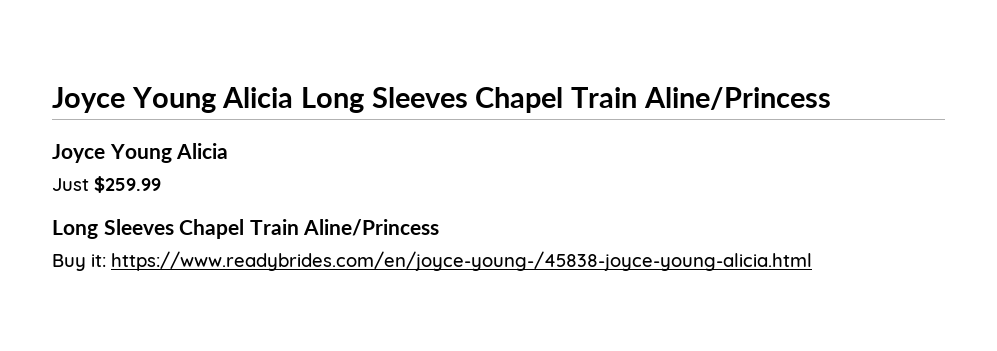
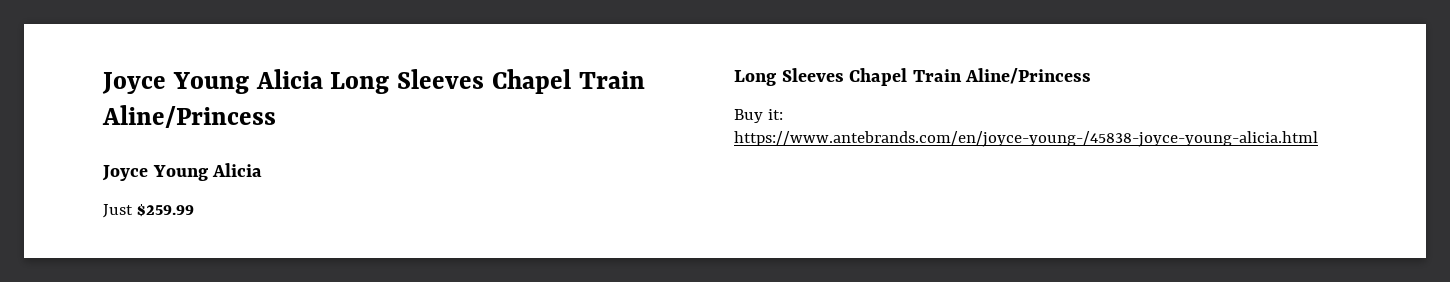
[111,251,812,271] https://www.readybrides.com/en/joyce-young-/45838-joyce-young-alicia.html -> [734,131,1318,147] https://www.antebrands.com/en/joyce-young-/45838-joyce-young-alicia.html

